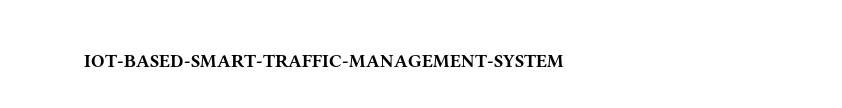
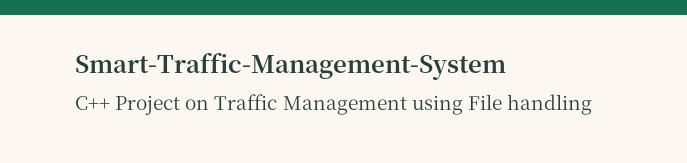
[84,54,564,68] IOT-BASED-SMART-TRAFFIC-MANAGEMENT-SYSTEM -> [75,52,506,80] [75,94,592,115] Smart-Traffic-Management-System // C++ Project on Traffic Management using File handling

